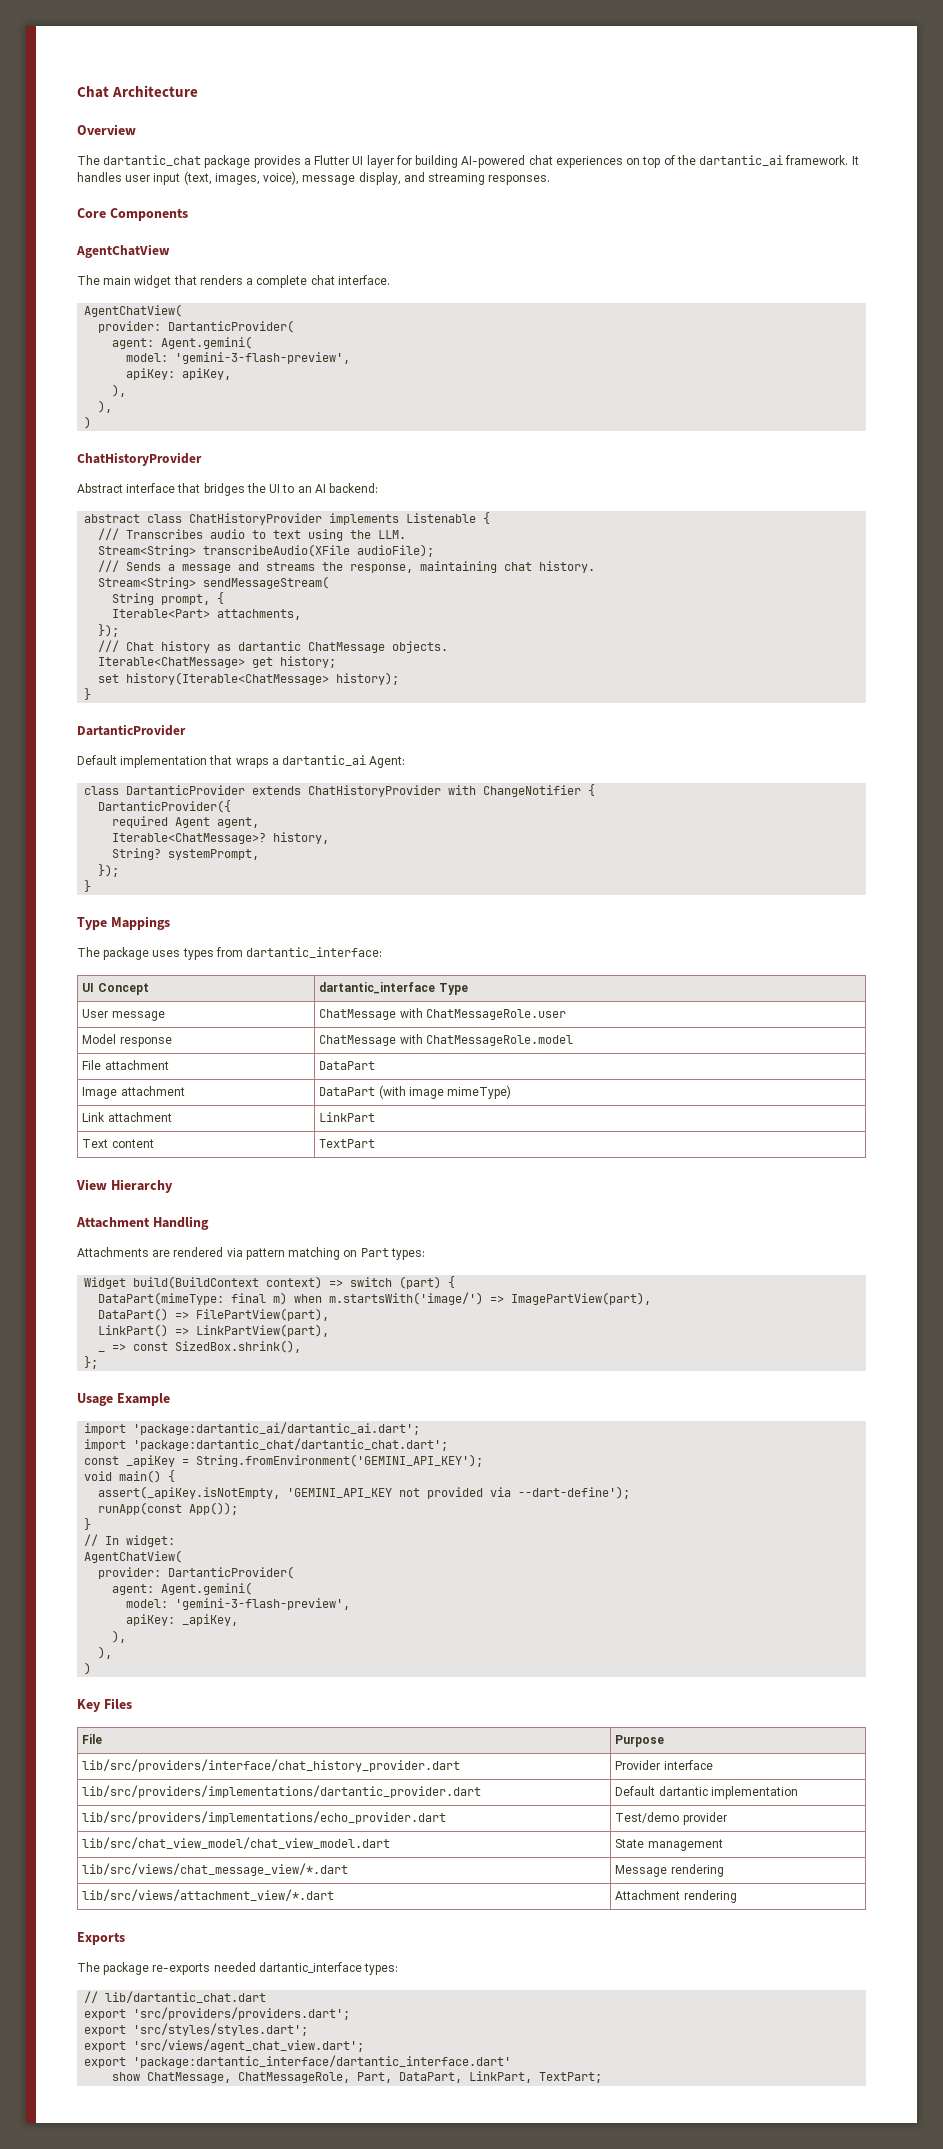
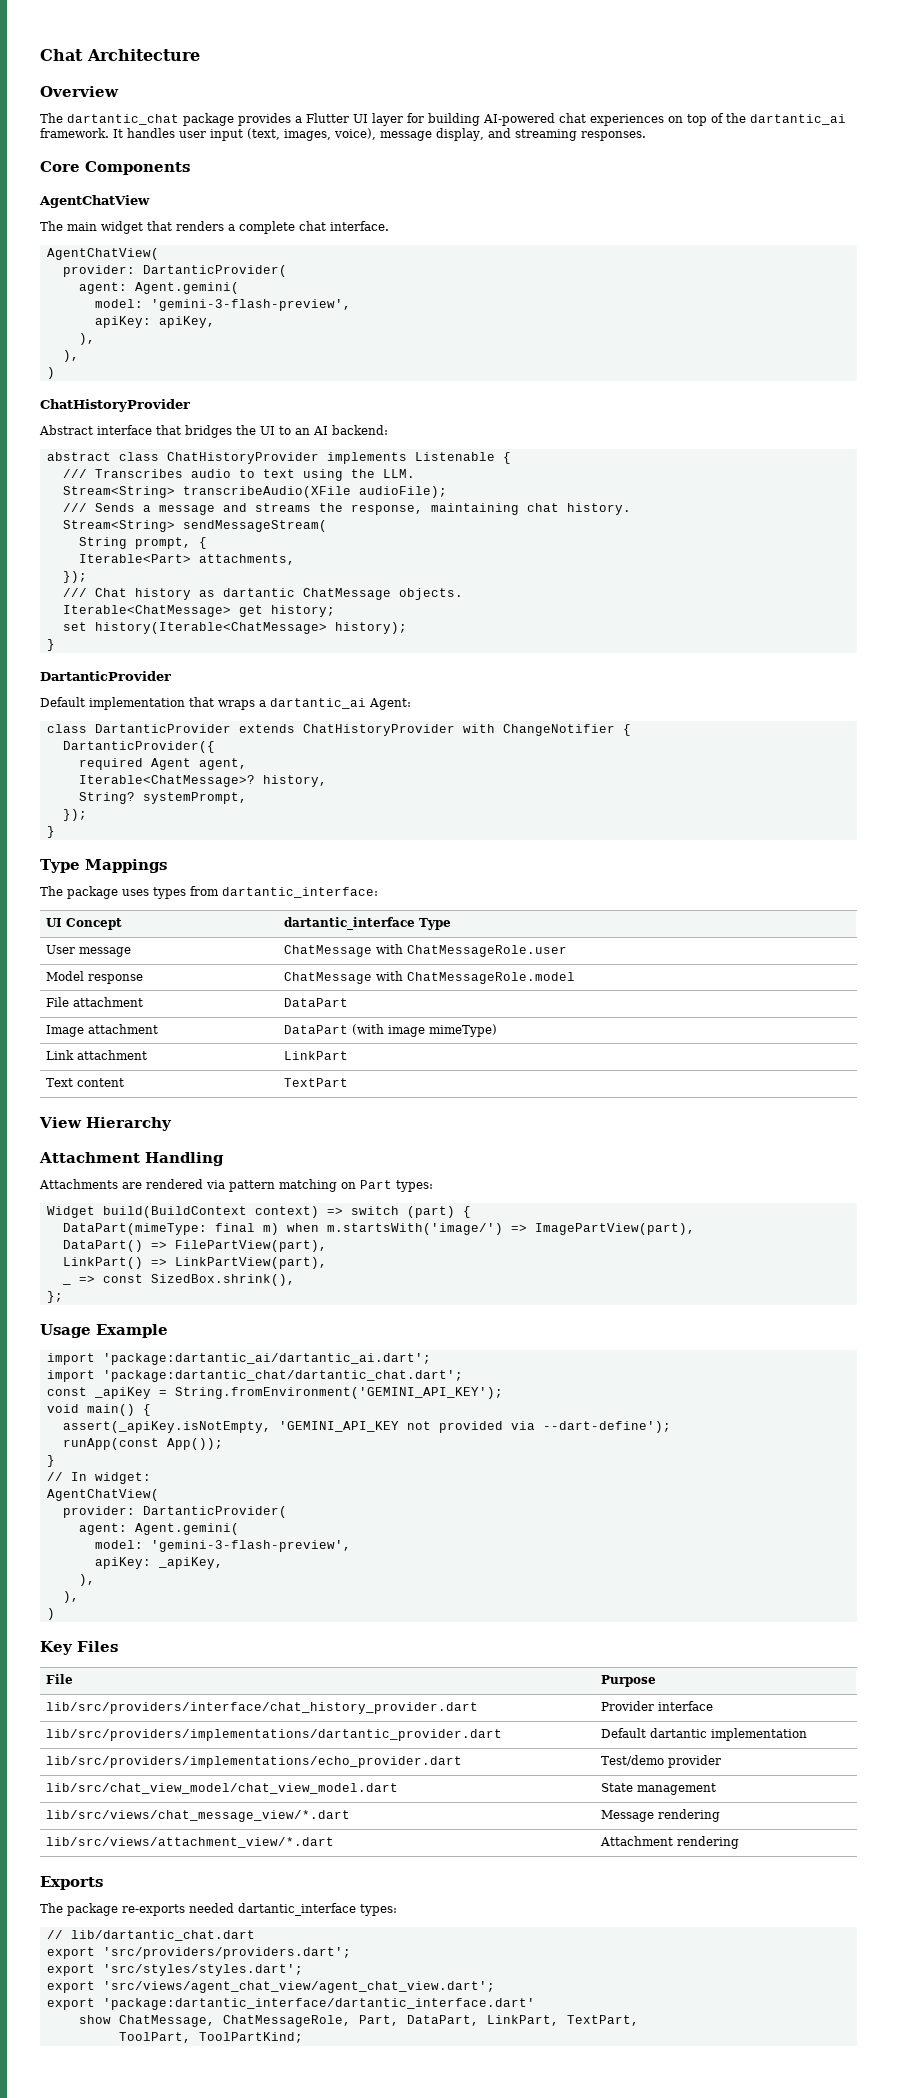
[133,2039,365,2052] 'src/views/agent_chat_view.dart'; -> [102,1981,495,1993] 'src/views/agent_chat_view/agent_chat_view.dart';
[539,2072,603,2083] TextPart; -> [566,2015,639,2026] [118,2032,303,2043] TextPart, // ToolPart, ToolPartKind;

